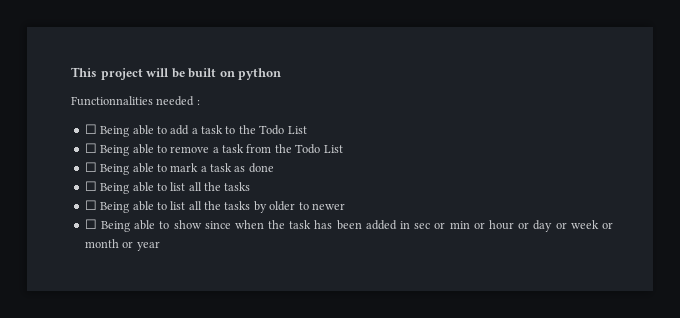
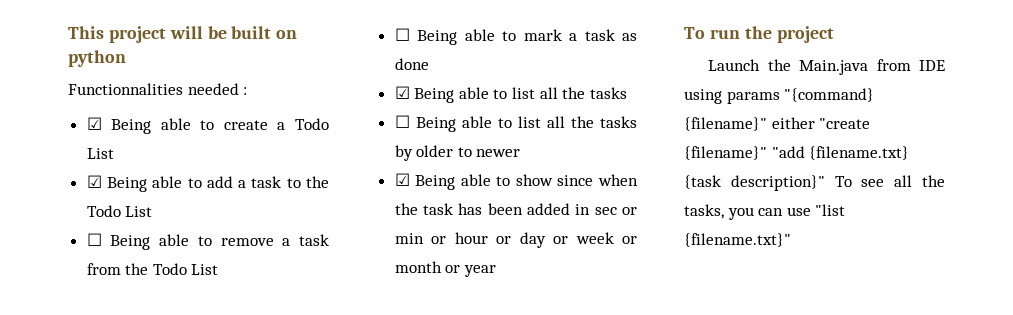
[84,124,97,134] ☐ -> [86,117,329,134] [86,148,114,159] [86,175,102,188] ☑ Being able to create a Todo List // ☑
[84,181,97,191] ☐ -> [394,86,410,99] ☑
[84,219,97,229] ☐ -> [394,173,410,186] ☑
(160, 246) none -> [684,26,834,43] [708,59,945,75] [684,88,875,104] [684,117,871,131] [684,146,910,160] [684,175,945,191] [684,204,846,220] [684,233,791,247] // To run the project // Launch the Main.java from IDE using params "{command} {filename}" either "create {filename}" "add {filename.txt} {task description}" To see all the tasks, you can use "list {filename.txt}"

